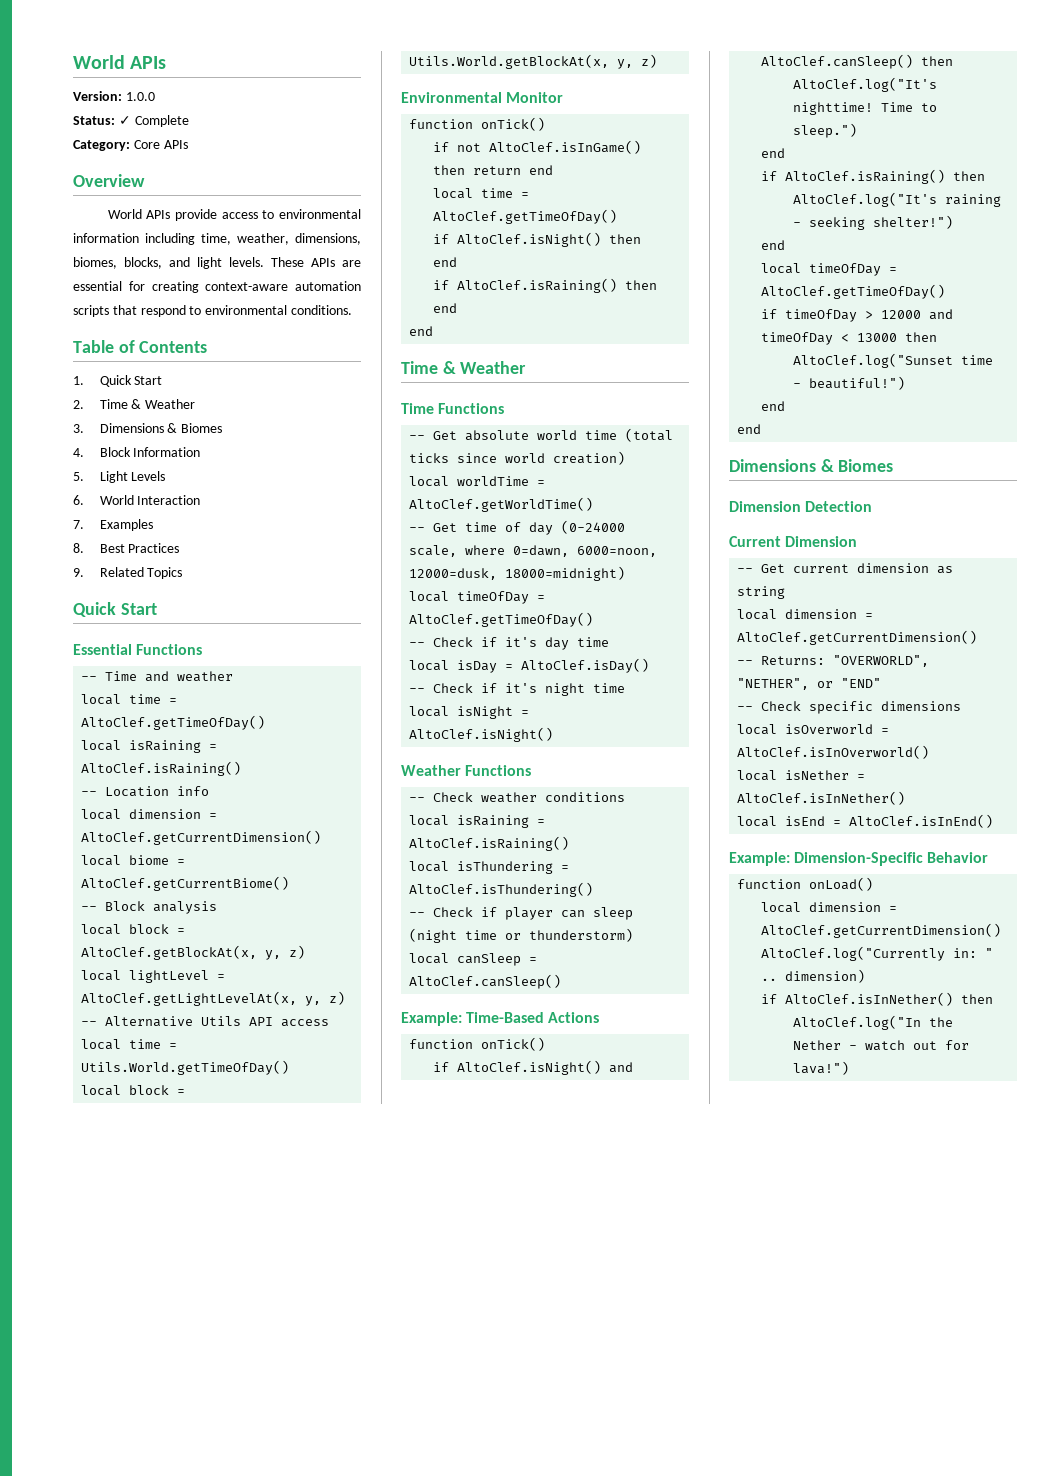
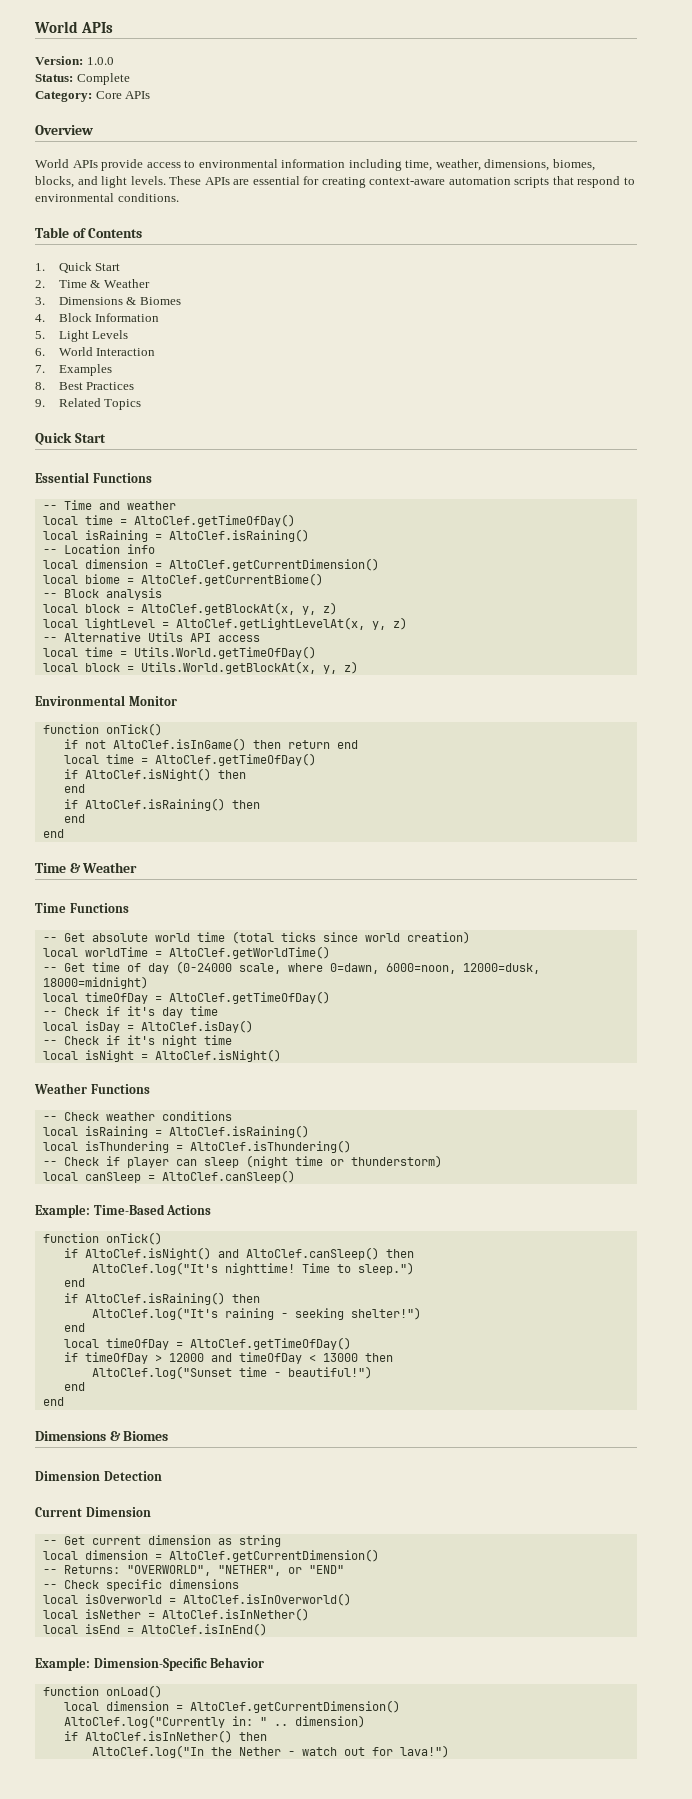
[118,116,131,125] ✓ -> (73, 78) none

